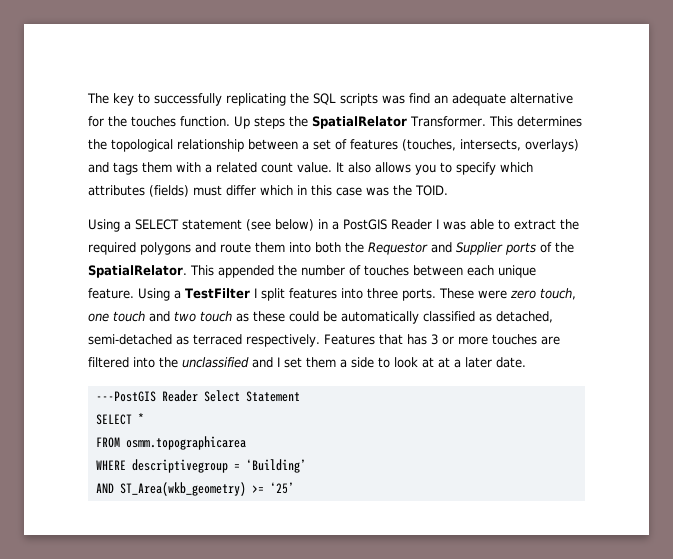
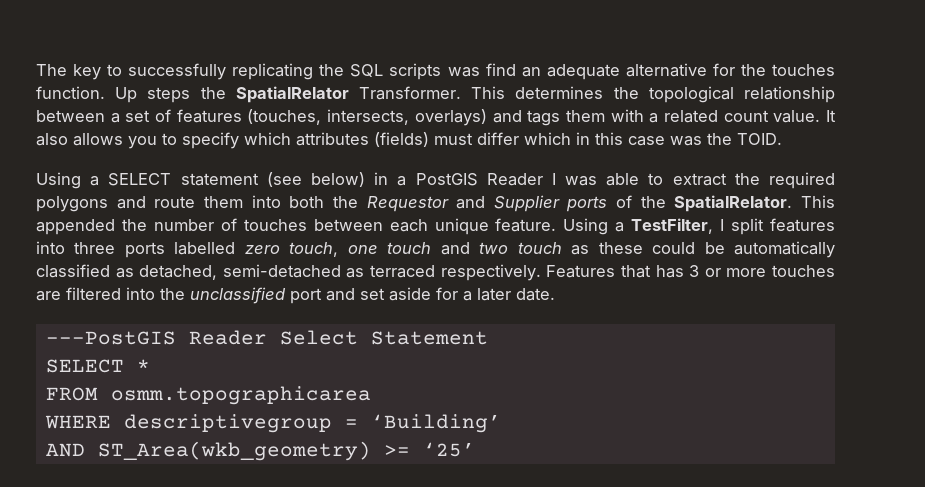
[185,288,250,299] TestFilter -> [631,218,714,234] TestFilter,
[401,288,507,301] ports. These were -> [124,242,236,258] ports labelled
[252,357,450,368] and I set them a side to look at at -> [290,287,458,304] port and set aside for

